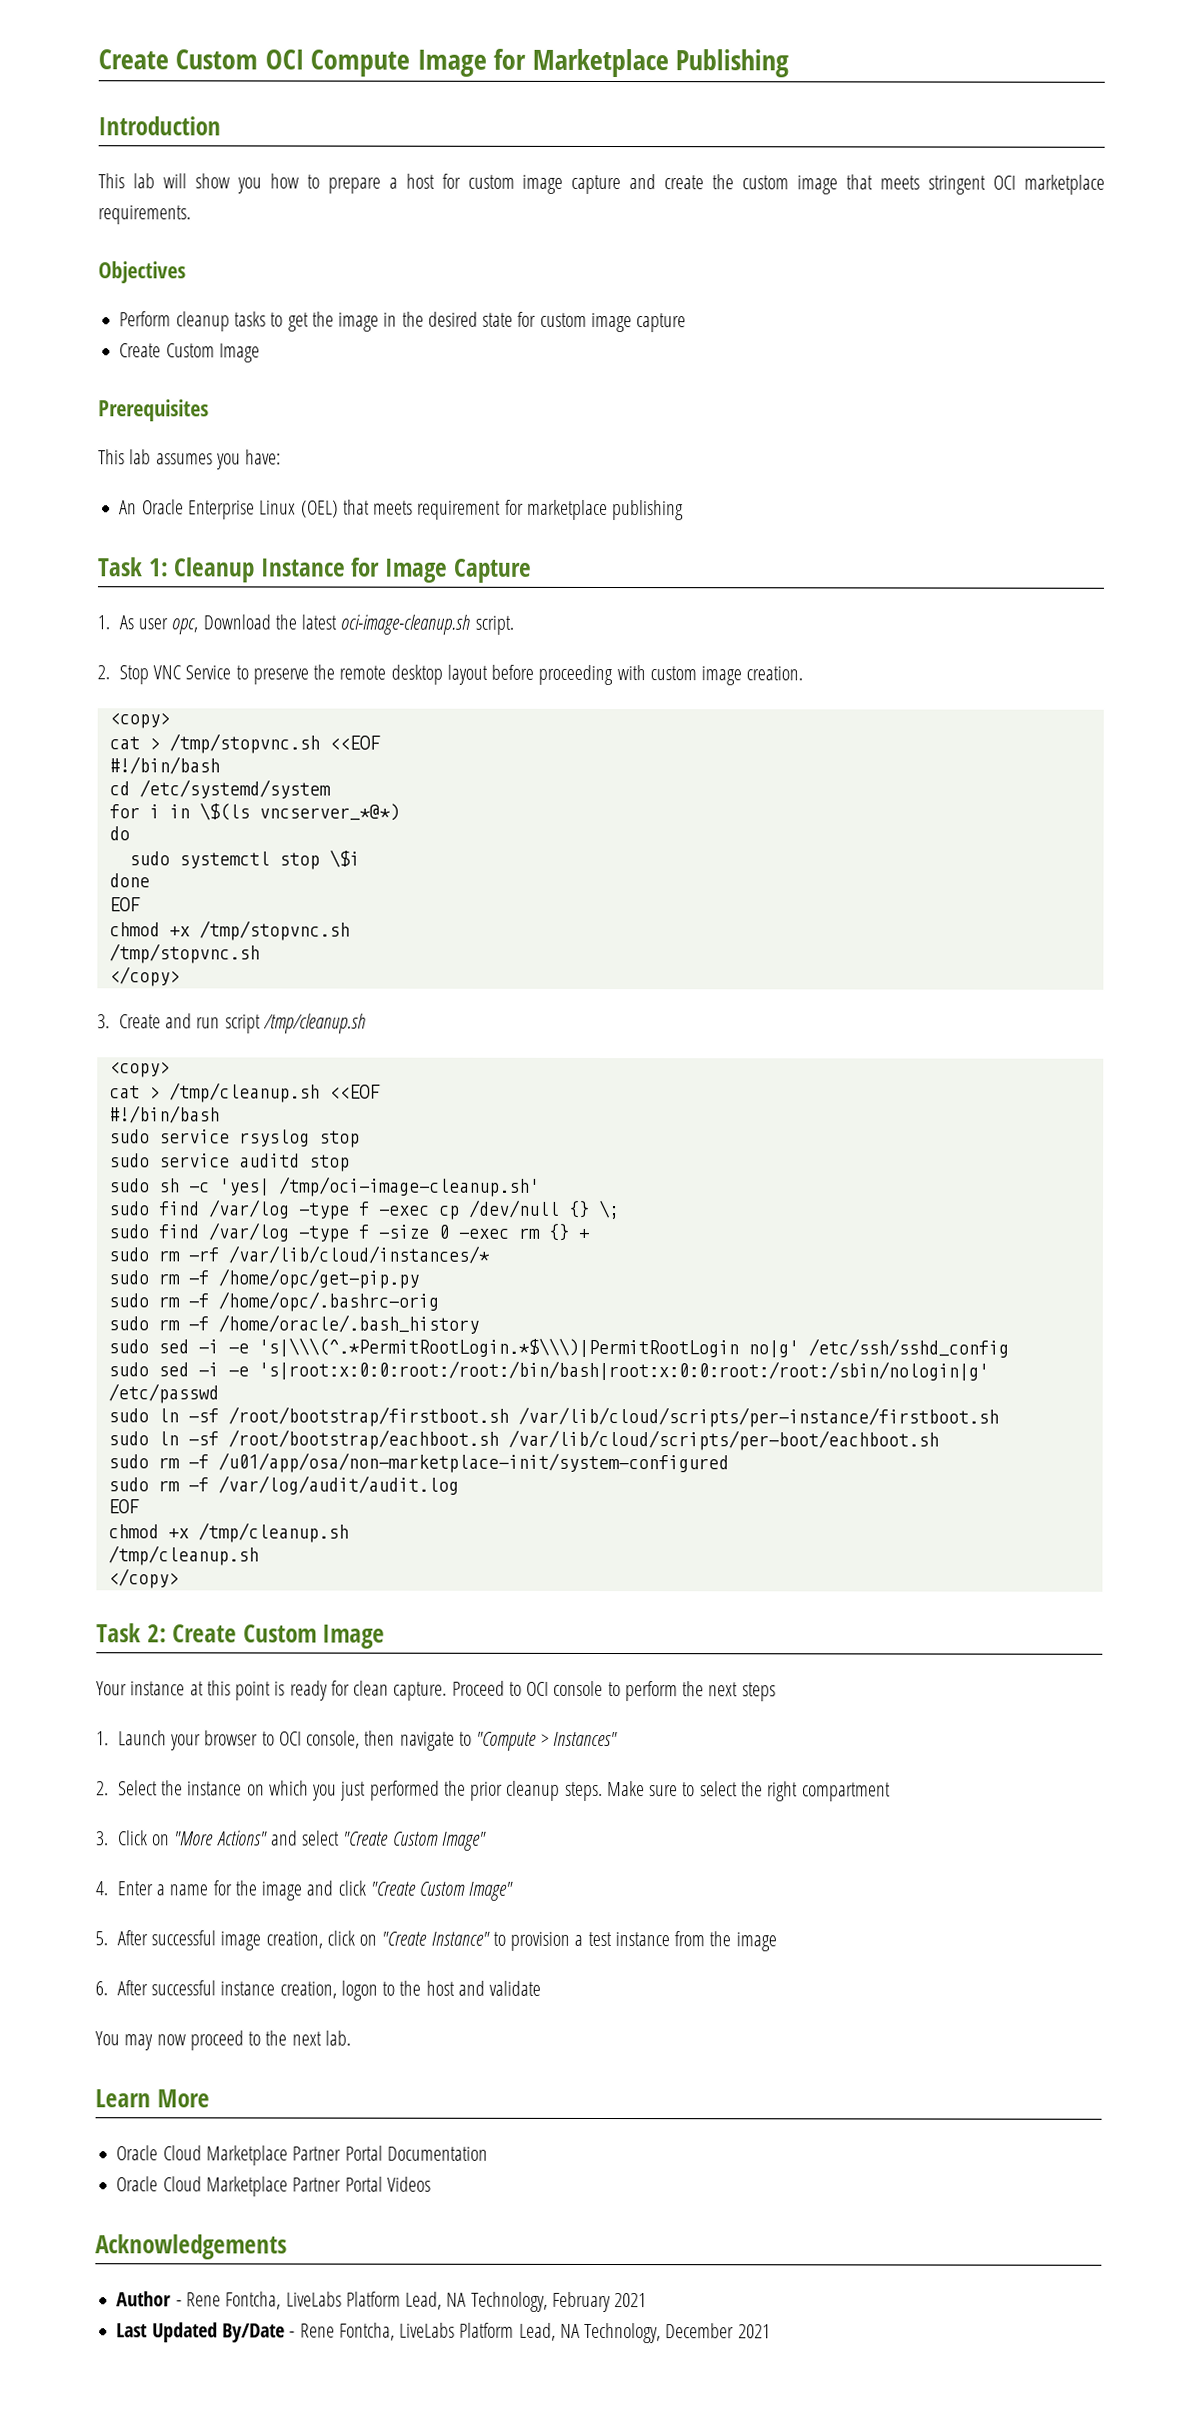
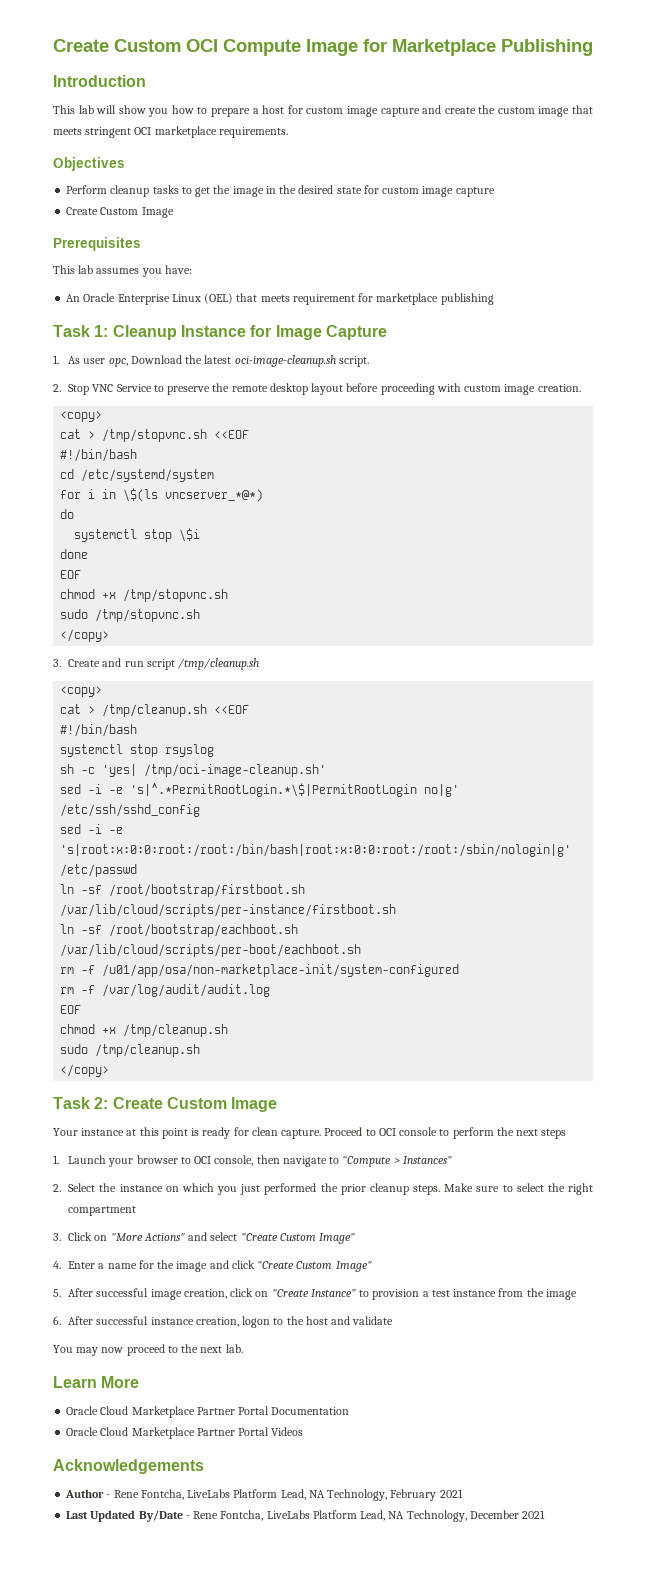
[128,851,170,866] sudo -> (75, 514) none
(350, 930) none -> [60,609,89,619] sudo
[108,1129,230,1144] sudo service -> [60,744,159,757] systemctl stop
[318,1130,360,1148] [108,1153,350,1172] [108,1176,540,1197] [107,1199,620,1220] [107,1222,589,1243] [107,1245,490,1264] [107,1268,419,1289] [107,1291,439,1312] [107,1314,479,1334] [107,1337,739,1358] stop // sudo service auditd stop // sudo sh -c 'yes| /tmp/oci-image-cleanup.sh' // sudo find /var/log -type f -exec cp /dev/null {} \; // sudo find /var/log -type f -size 0 -exec rm {} + // sudo rm -rf /var/lib/cloud/instances/* // sudo rm -f /home/opc/get-pip.py // sudo rm -f /home/opc/.bashrc-orig // sudo rm -f /home/oracle/.bash_history // sudo sed -i -e 's|\\\(^.*PermitRootLogin.*$\\\)|PermitRootLogin -> [60,764,327,777] [60,783,418,797] // sh -c 'yes| /tmp/oci-image-cleanup.sh' // sed -i -e 's|^.*PermitRootLogin.*\$|PermitRootLogin
[107,1362,149,1377] sudo -> (201, 810) none
[107,1408,149,1423] sudo -> (138, 870) none
[107,1431,149,1446] sudo -> (397, 910) none
[107,1454,149,1469] sudo -> (362, 950) none
[107,1477,149,1492] sudo -> (460, 970) none
(349, 1532) none -> [60,1044,89,1054] sudo

